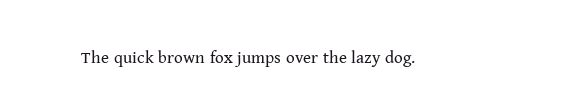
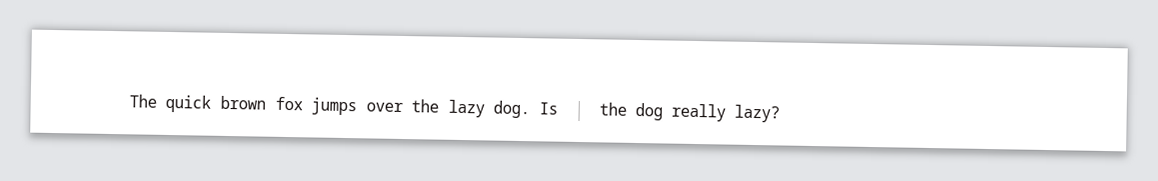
(415, 58) none -> [539,102,780,123] Is the dog really lazy?

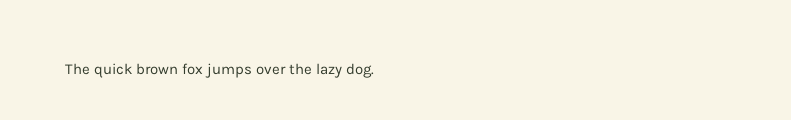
[539,102,780,123] Is the dog really lazy? -> (375, 70) none

